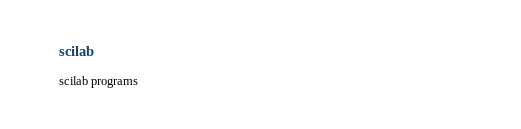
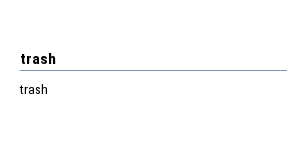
[59,46,94,56] [59,76,139,88] scilab // scilab programs -> [20,53,56,64] [19,84,48,94] trash // trash

